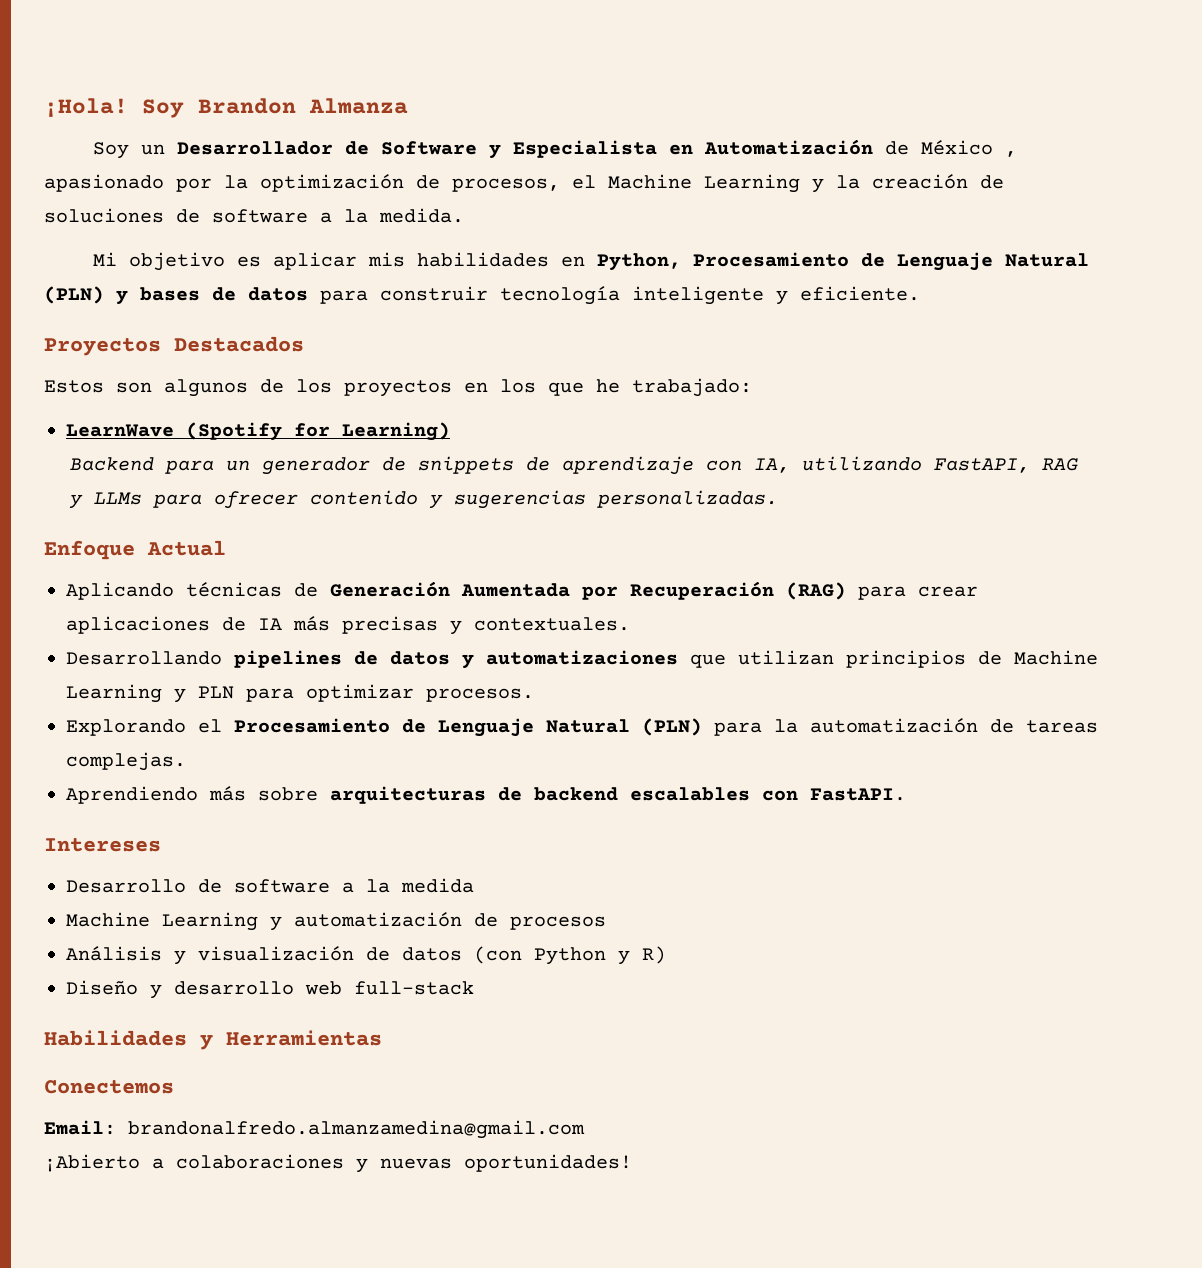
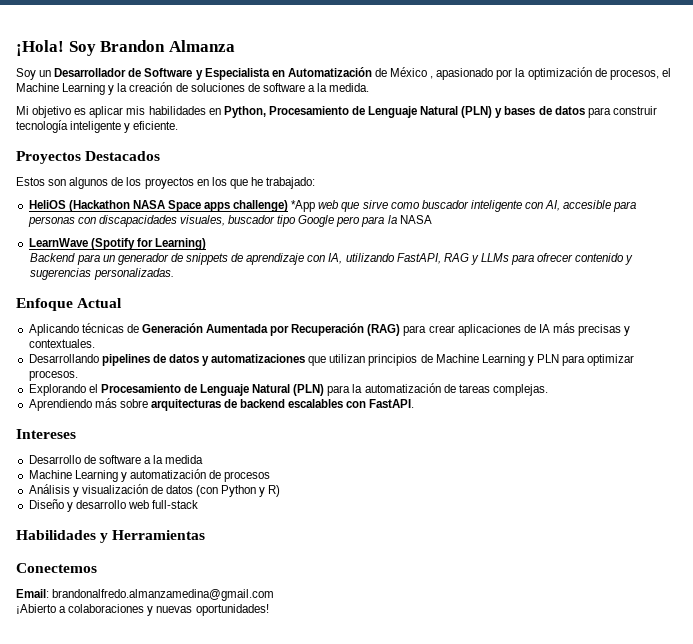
(752, 387) none -> [28,200,637,212] [27,215,432,227] // HeliOS (Hackathon NASA Space apps challenge) *App web que sirve como buscador inteligente con AI, accesible para personas con discapacidades visuales, buscador tipo Google pero para la NASA

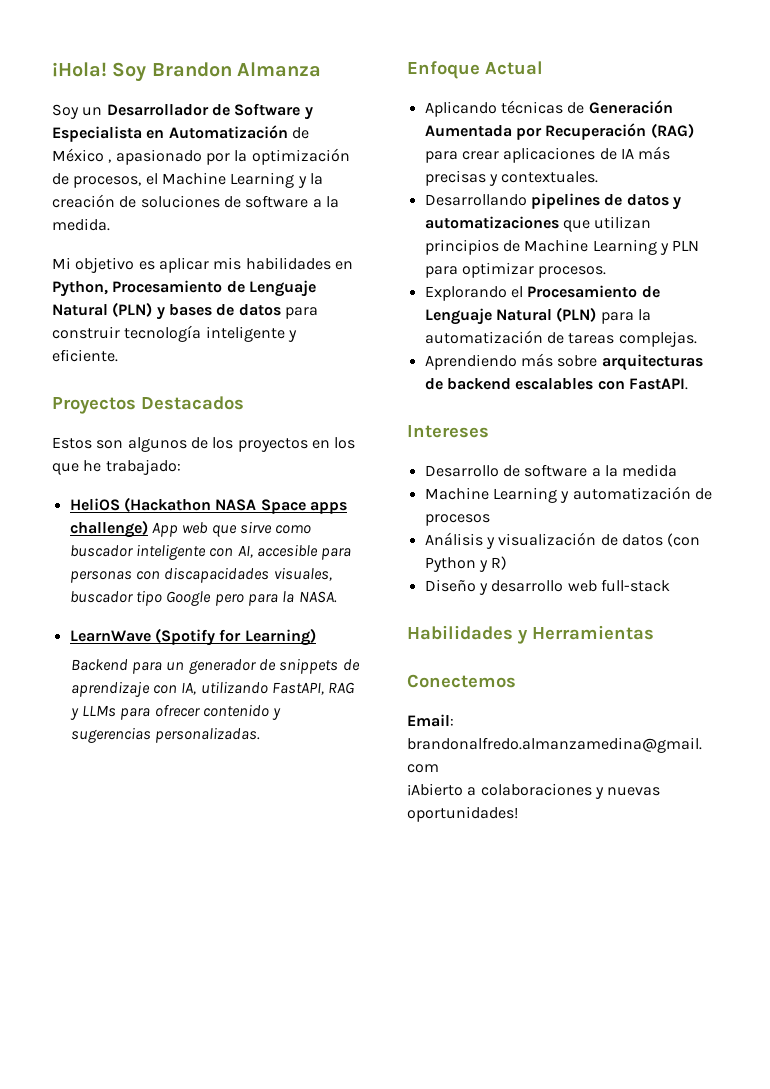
[291,200,316,212] *App -> [151,522,178,537] App
[399,215,432,224] NASA -> [298,591,337,603] NASA.

